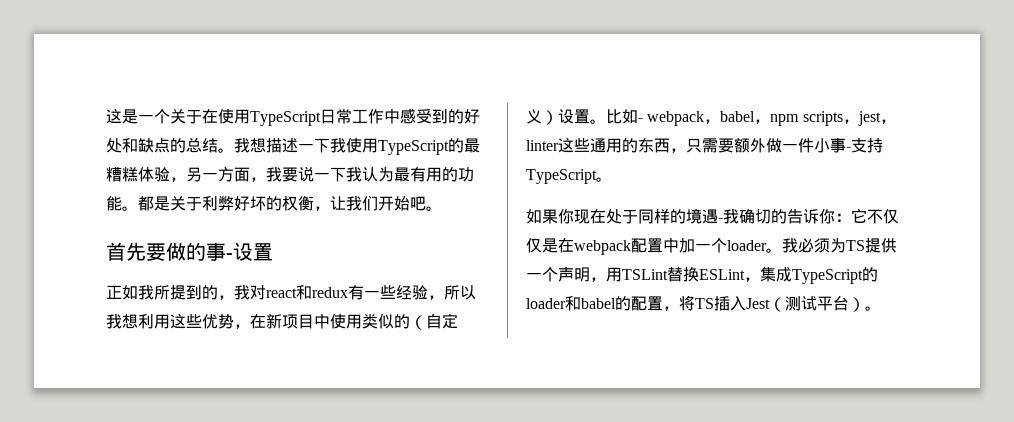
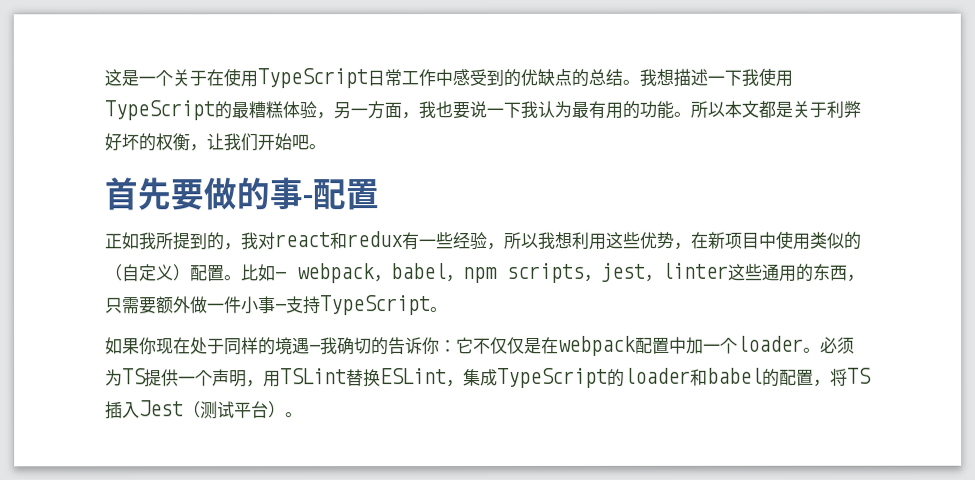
[464,109,480,124] [106,138,138,153] 好处和 -> [520,68,538,86] 优
(282, 174) none -> [435,101,453,119] 也
(138, 208) none -> [690,100,759,118] 所以本文
[233,242,253,261] 设 -> [312,179,346,211] 配
[558,109,574,124] 设 -> [190,265,208,282] 配
[782,238,798,253] 我 -> (821, 350) none

